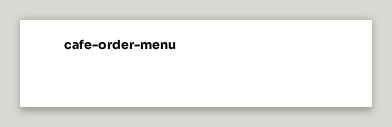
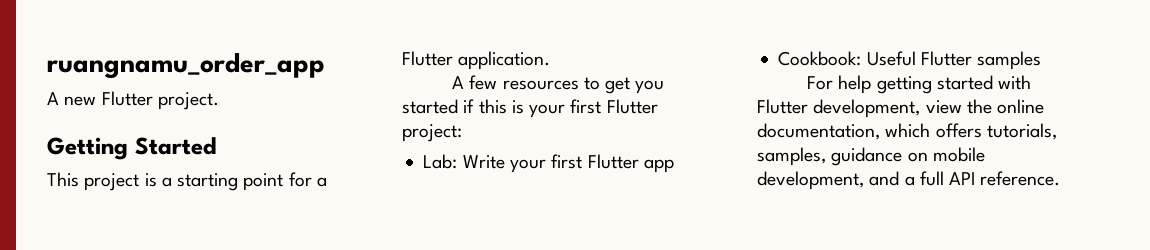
[64,39,176,50] cafe-order-menu -> [47,53,325,79] [47,91,219,110] [47,137,217,160] [47,172,327,191] [402,51,551,70] [452,75,665,94] [402,99,658,118] [402,124,462,142] [423,154,674,173] [778,51,1042,70] [807,75,1032,94] [757,99,1045,118] [757,123,1057,140] [757,147,985,166] [757,171,1061,190] ruangnamu_order_app // A new Flutter project. // Getting Started // This project is a starting point for a Flutter application. // A few resources to get you started if this is your first Flutter project: // Lab: Write your first Flutter app // Cookbook: Useful Flutter samples // For help getting started with Flutter development, view the online documentation, which offers tutorials, samples, guidance on mobile development, and a full API reference.

